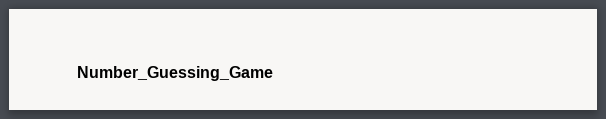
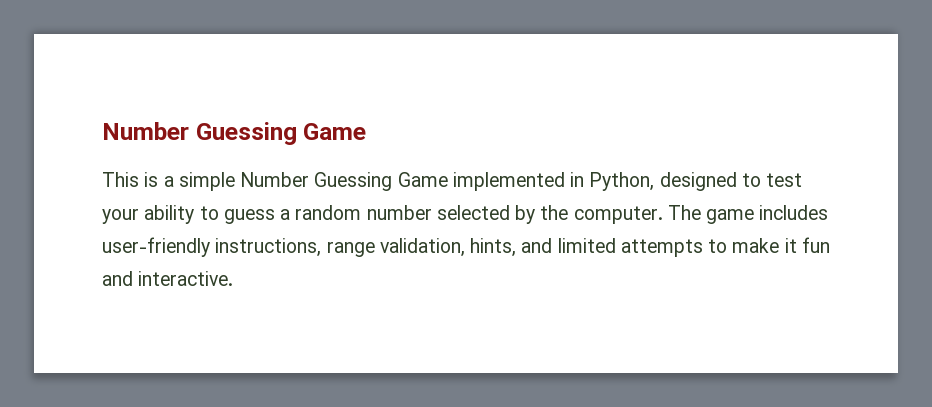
[77,66,273,81] Number_Guessing_Game -> [102,122,367,145] [102,172,803,191] [102,205,829,224] [102,237,830,257] [102,271,234,286] Number Guessing Game // This is a simple Number Guessing Game implemented in Python, designed to test your ability to guess a random number selected by the computer. The game includes user-friendly instructions, range validation, hints, and limited attempts to make it fun and interactive.

